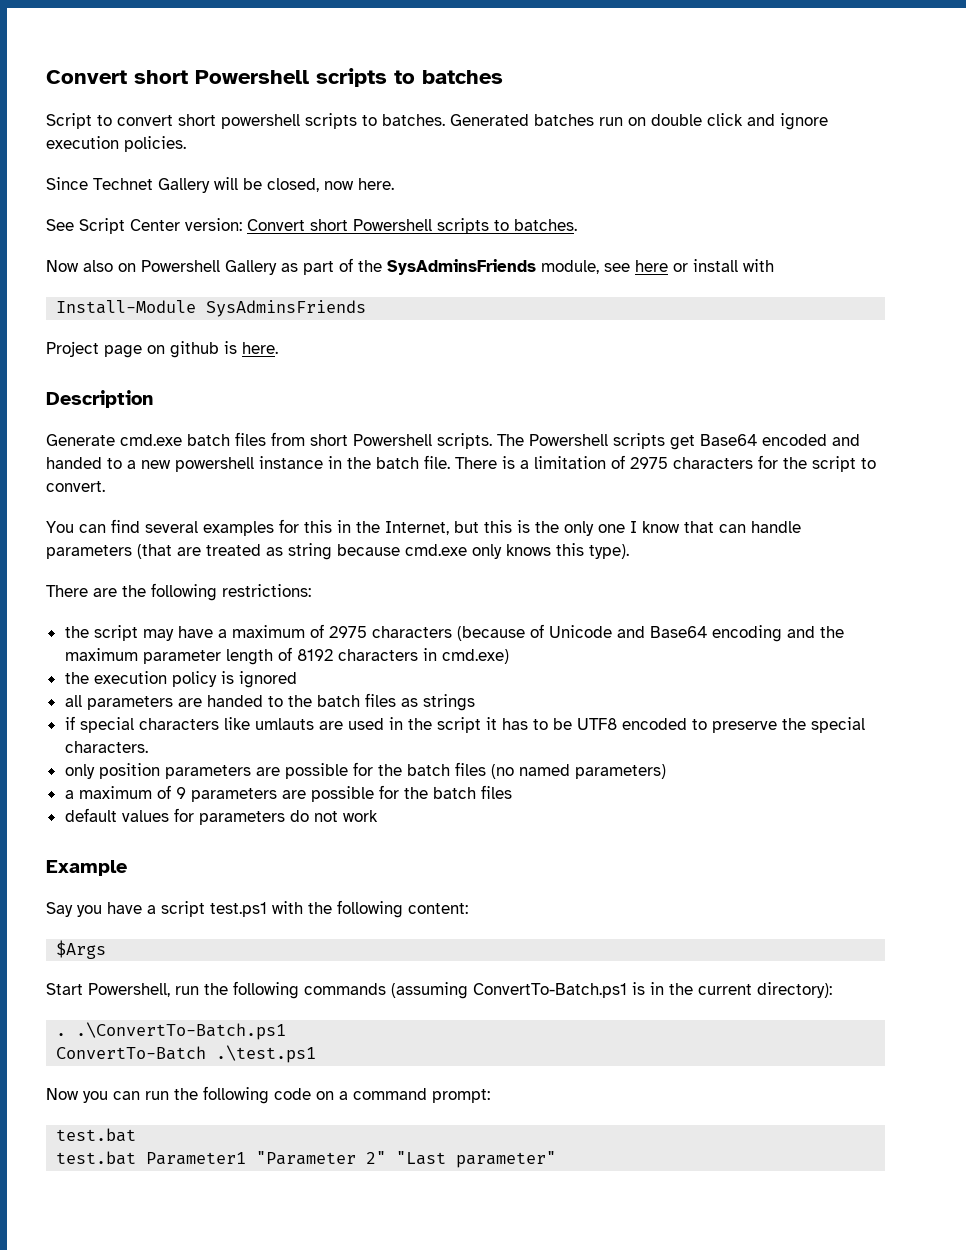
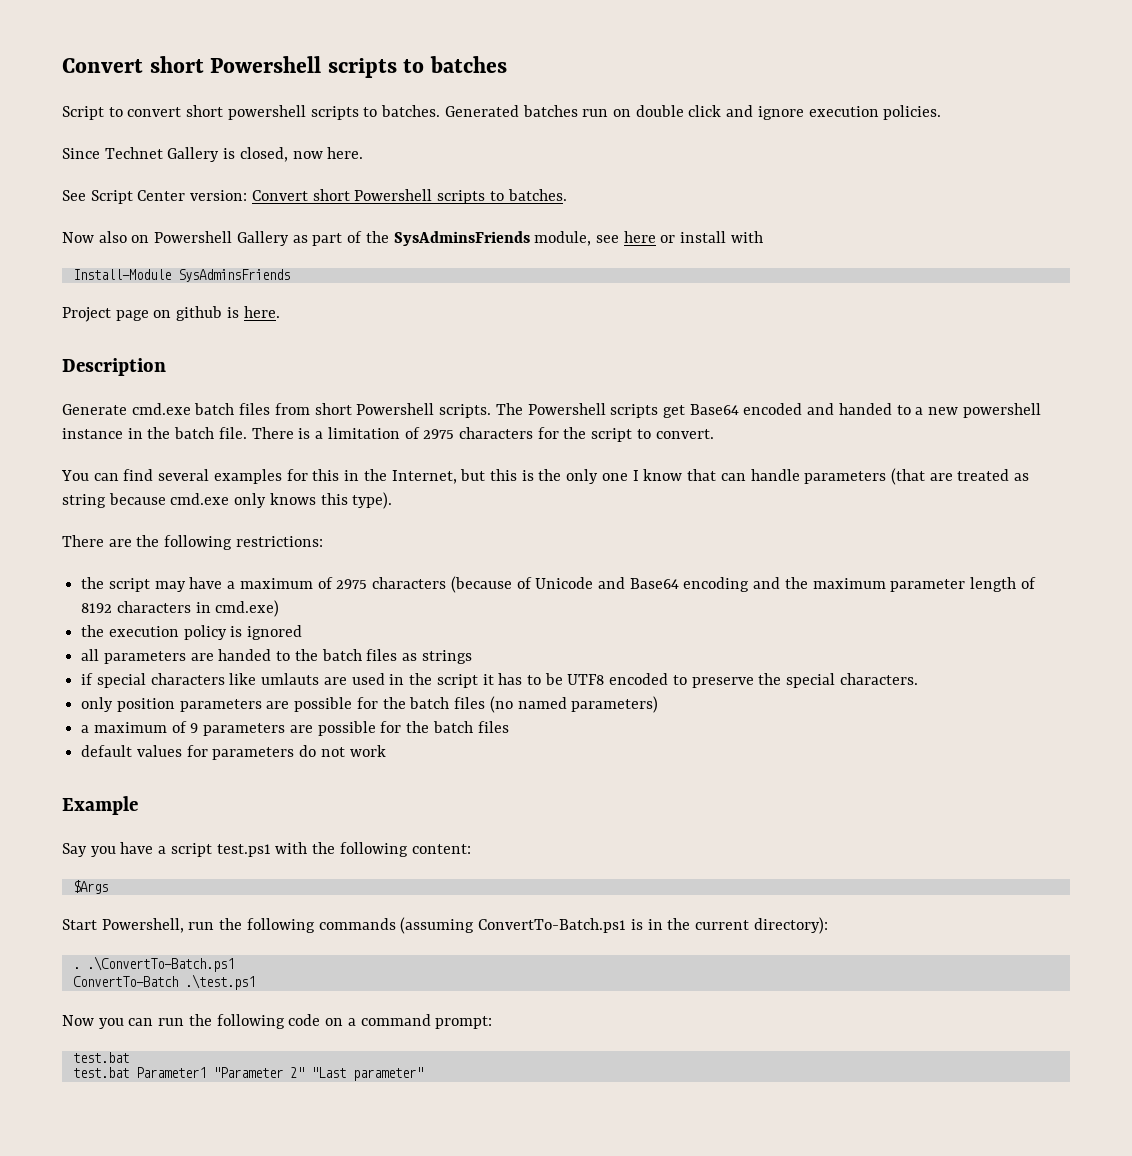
[214,177,262,190] will be -> [223,148,236,159] is

